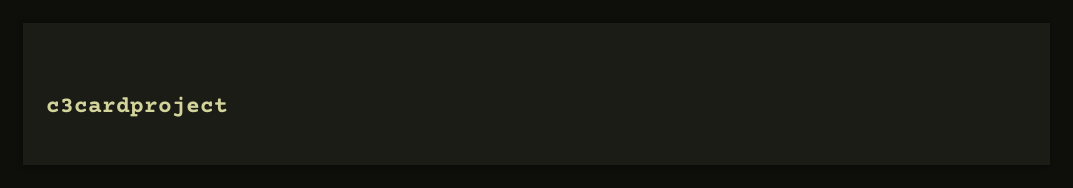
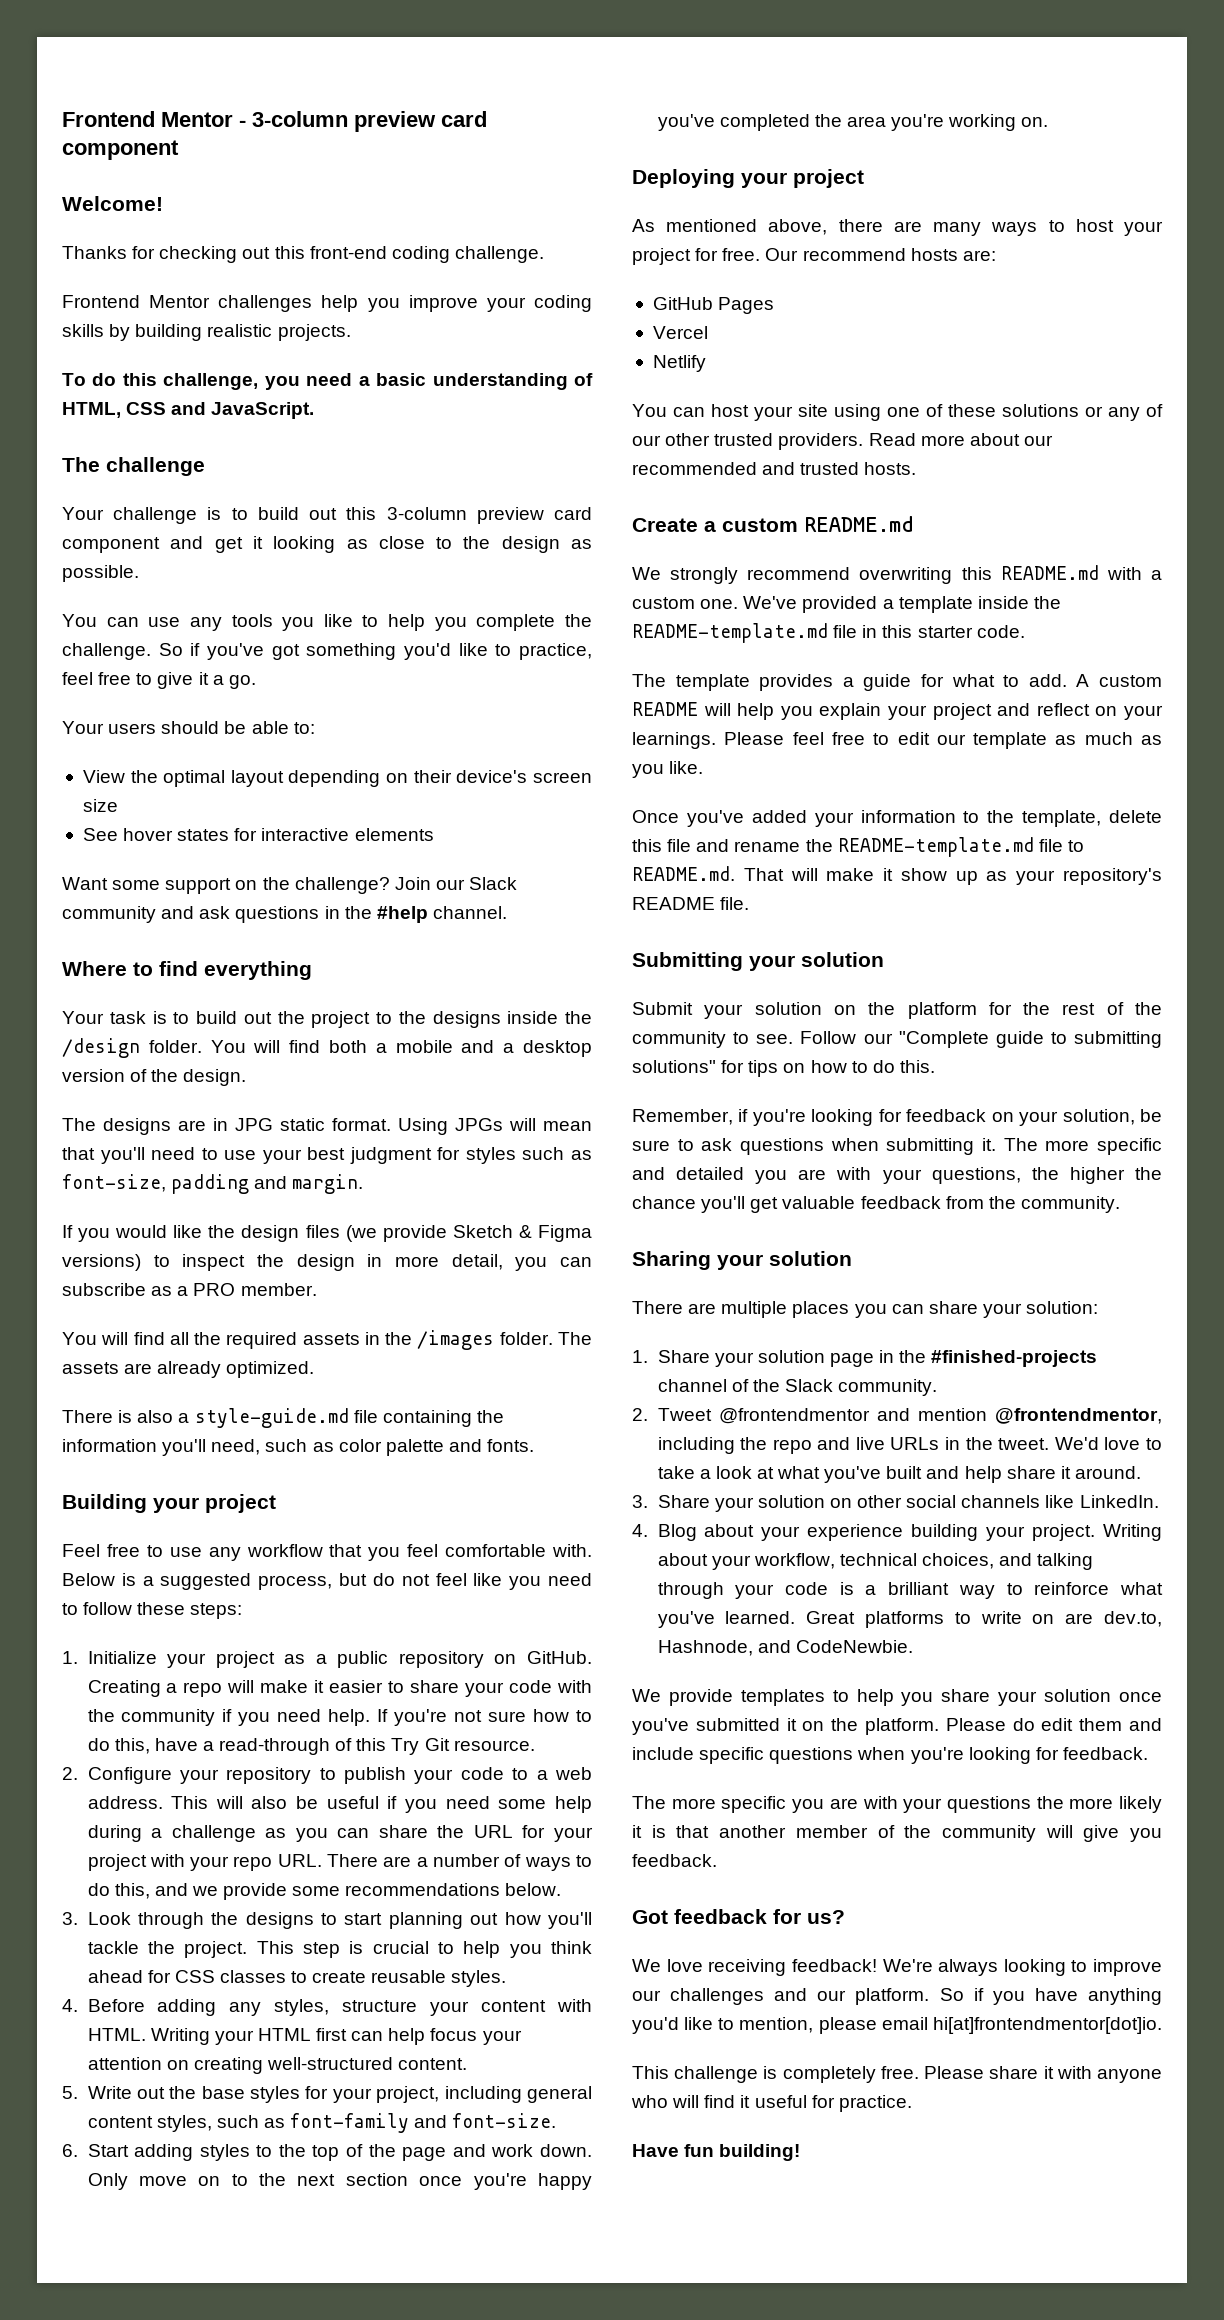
[46,96,228,117] c3cardproject -> [62,111,487,132] [62,140,179,160] [62,196,163,211] [62,246,544,263] [62,295,593,312] [62,324,351,341] [62,373,594,390] [62,402,315,419] [62,457,205,476] [62,507,592,524] [62,536,593,553] [62,565,139,582] [62,614,592,631] [62,643,592,660] [62,672,256,689] [62,721,315,734] [82,770,592,787] [82,799,118,812] [82,828,434,841] [62,877,518,894] [62,906,507,923] [62,961,312,980] [62,1011,592,1028] [62,1038,593,1058] [62,1069,247,1086] [62,1118,592,1135] [62,1147,592,1164] [62,1174,364,1194] [62,1225,592,1242] [62,1254,592,1271] [62,1283,317,1296] [62,1330,592,1350] [62,1361,315,1378] [62,1408,504,1428] [62,1439,535,1456] [62,1494,276,1513] [62,1544,592,1561] [62,1573,592,1590] [62,1602,243,1619] [62,1651,592,1668] [87,1680,592,1697] [87,1709,592,1726] [87,1738,535,1755] [62,1767,593,1784] [87,1796,592,1813] [87,1825,594,1842] [87,1854,592,1871] [87,1883,562,1900] [62,1912,593,1929] [87,1941,593,1958] [87,1970,507,1987] [62,1999,593,2016] [87,2028,522,2045] [87,2057,468,2074] [62,2086,593,2103] [87,2113,557,2133] [62,2144,592,2161] [87,2173,593,2190] [657,114,1049,131] [632,169,864,188] [632,219,1163,236] [632,248,996,265] [652,297,775,314] [652,326,708,339] [652,355,706,372] [632,404,1163,421] [632,433,1053,450] [632,462,917,475] [632,516,914,532] [632,565,1162,584] [632,596,1061,613] [632,623,1025,643] [632,674,1162,691] [632,702,1163,720] [632,732,1162,749] [632,761,704,778] [632,810,1162,827] [632,837,1084,857] [632,866,1162,885] [632,897,750,910] [632,952,884,971] [632,1002,1162,1019] [632,1031,1162,1048] [632,1060,935,1077] [632,1109,1162,1126] [632,1138,1162,1155] [632,1167,1162,1184] [632,1196,1120,1213] [632,1251,852,1270] [632,1301,1099,1318] [632,1350,1098,1367] [657,1379,938,1396] [632,1408,1162,1424] [657,1437,1162,1454] [657,1466,1141,1483] [632,1495,1159,1512] [632,1524,1162,1541] [657,1553,1094,1570] [657,1582,1163,1599] [657,1611,1162,1628] [657,1640,913,1656] [632,1689,1162,1706] [632,1718,1162,1735] [632,1747,1148,1764] [632,1796,1162,1813] [632,1825,1162,1842] [632,1854,717,1867] [632,1909,845,1924] [632,1959,1162,1976] [632,1988,1162,2005] [632,2017,1162,2034] [632,2066,1162,2083] [631,2095,912,2112] [632,2144,801,2161] Frontend Mentor - 3-column preview card component // Welcome! // Thanks for checking out this front-end coding challenge. // Frontend Mentor challenges help you improve your coding skills by building realistic projects. // To do this challenge, you need a basic understanding of HTML, CSS and JavaScript. // The challenge // Your challenge is to build out this 3-column preview card component and get it looking as close to the design as possible. // You can use any tools you like to help you complete the challenge. So if you've got something you'd like to practice, feel free to give it a go. // Your users should be able to: // View the optimal layout depending on their device's screen size // See hover states for interactive elements // Want some support on the challenge? Join our Slack community and ask questions in the #help channel. // Where to find everything // Your task is to build out the project to the designs inside the /design folder. You will find both a mobile and a desktop version of the design. // The designs are in JPG static format. Using JPGs will mean that you'll need to use your best judgment for styles such as font-size, padding and margin. // If you would like the design files (we provide Sketch & Figma versions) to inspect the design in more detail, you can subscribe as a PRO member. // You will find all the required assets in the /images folder. The assets are already optimized. // There is also a style-guide.md file containing the information you'll need, such as color palette and fonts. // Building your project // Feel free to use any workflow that you feel comfortable with. Below is a suggested process, but do not feel like you need to follow these steps: // 1. Initialize your project as a public repository on GitHub. Creating a repo will make it easier to share your code with the community if you need help. If you're not sure how to do this, have a read-through of this Try Git resource. // 2. Configure your repository to publish your code to a web address. This will also be useful if you need some help during a challenge as you can share the URL for your project with your repo URL. There are a number of ways to do this, and we provide some recommendations below. // 3. Look through the designs to start planning out how you'll tackle the project. This step is crucial to help you think ahead for CSS classes to create reusable styles. // 4. Before adding any styles, structure your content with HTML. Writing your HTML first can help focus your attention on creating well-structured content. // 5. Write out the base styles for your project, including general content styles, such as font-family and font-size. // 6. Start adding styles to the top of the page and work down. Only move on to the next section once you're happy you've completed the area you're working on. // Deploying your project // As mentioned above, there are many ways to host your project for free. Our recommend hosts are: // GitHub Pages // Vercel // Netlify // You can host your site using one of these solutions or any of our other trusted providers. Read more about our recommended and trusted hosts. // Create a custom README.md // We strongly recommend overwriting this README.md with a custom one. We've provided a template inside the README-template.md file in this starter code. // The template provides a guide for what to add. A custom README will help you explain your project and reflect on your learnings. Please feel free to edit our template as much as you like. // Once you've added your information to the template, delete this file and rename the README-template.md file to README.md. That will make it show up as your repository's README file. // Submitting your solution // Submit your solution on the platform for the rest of the community to see. Follow our "Complete guide to submitting solutions" for tips on how to do this. // Remember, if you're looking for feedback on your solution, be sure to ask questions when submitting it. The more specific and detailed you are with your questions, the higher the chance you'll get valuable feedback from the community. // Sharing your solution // There are multiple places you can share your solution: // 1. Share your solution page in the #finished-projects channel of the Slack community. // 2. Tweet @frontendmentor and mention @frontendmentor, including the repo and live URLs in the tweet. We'd love to take a look at what you've built and help share it around. // 3. Share your solution on other social channels like LinkedIn. // 4. Blog about your experience building your project. Writing about your workflow, technical choices, and talking through your code is a brilliant way to reinforce what you've learned. Great platforms to write on are dev.to, Hashnode, and CodeNewbie. // We provide templates to help you share your solution once you've submitted it on the platform. Please do edit them and include specific questions when you're looking for feedback. // The more specific you are with your questions the more likely it is that another member of the community will give you feedback. // Got feedback for us? // We love receiving feedback! We're always looking to improve our challenges and our platform. So if you have anything you'd like to mention, please email hi[at]frontendmentor[dot]io. // This challenge is completely free. Please share it with anyone who will find it useful for practice. // Have fun building!

